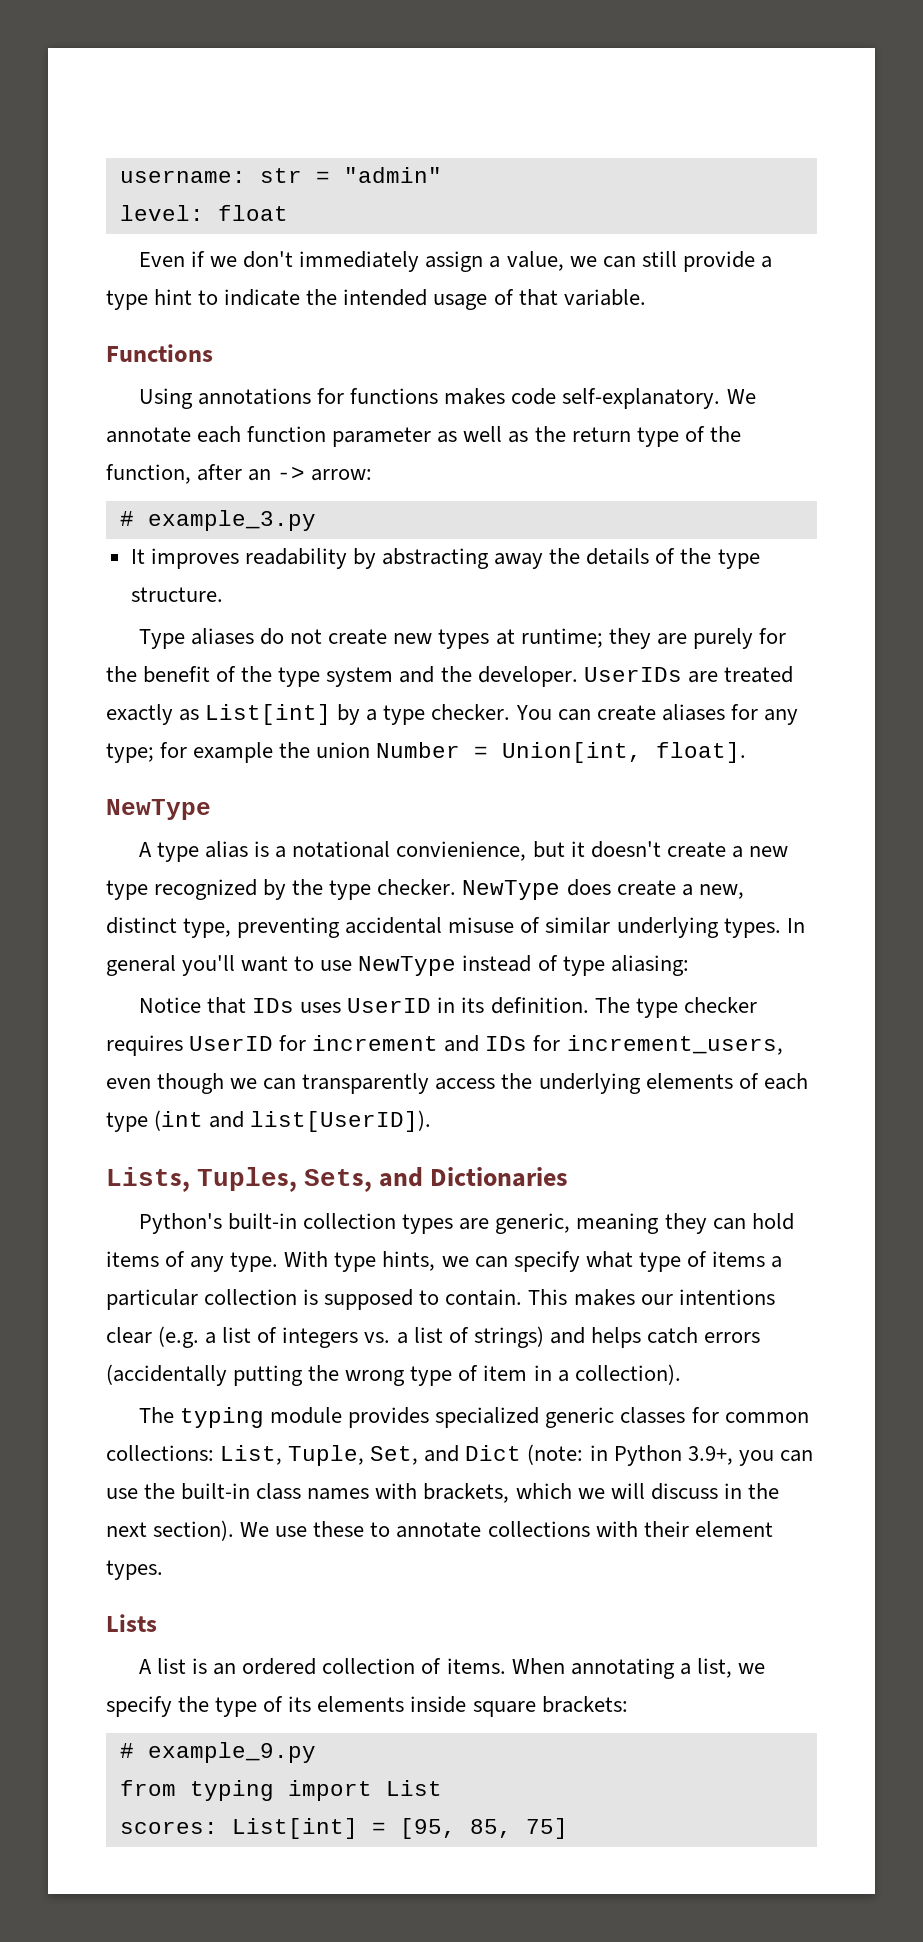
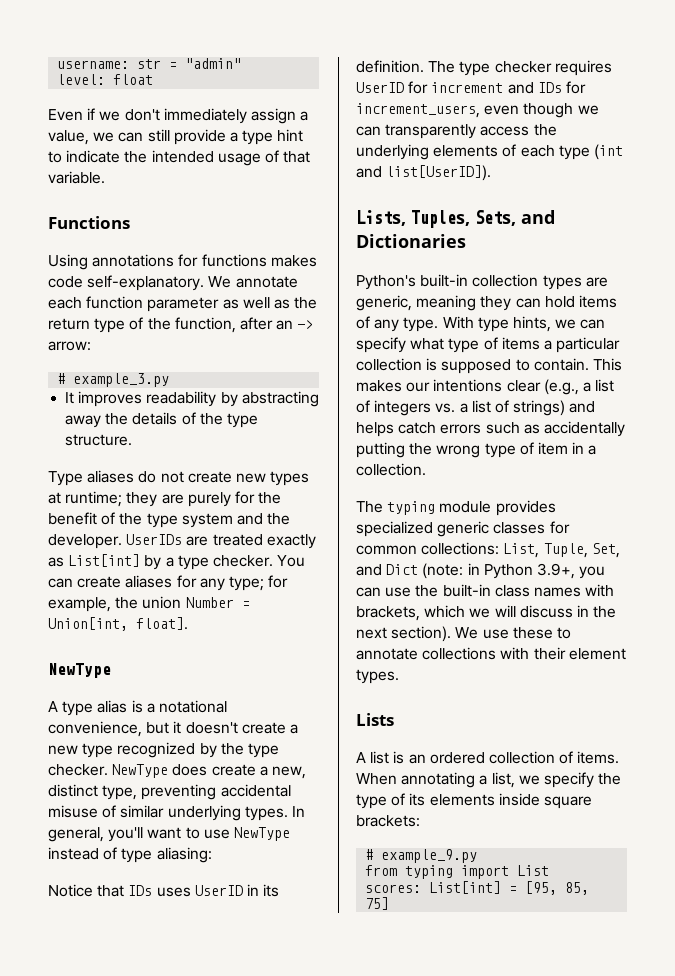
[193,742,274,763] example -> [48,597,111,612] example,
[396,841,527,861] convienience, -> [48,721,142,737] convenience,
[106,955,176,976] general -> [48,827,104,842] general,
[158,1326,200,1348] (e.g. -> [543,379,579,395] (e.g.,
[106,1364,227,1386] (accidentally -> [485,421,625,437] such as accidentally
[574,1364,681,1385] collection). -> [356,463,426,476] collection.

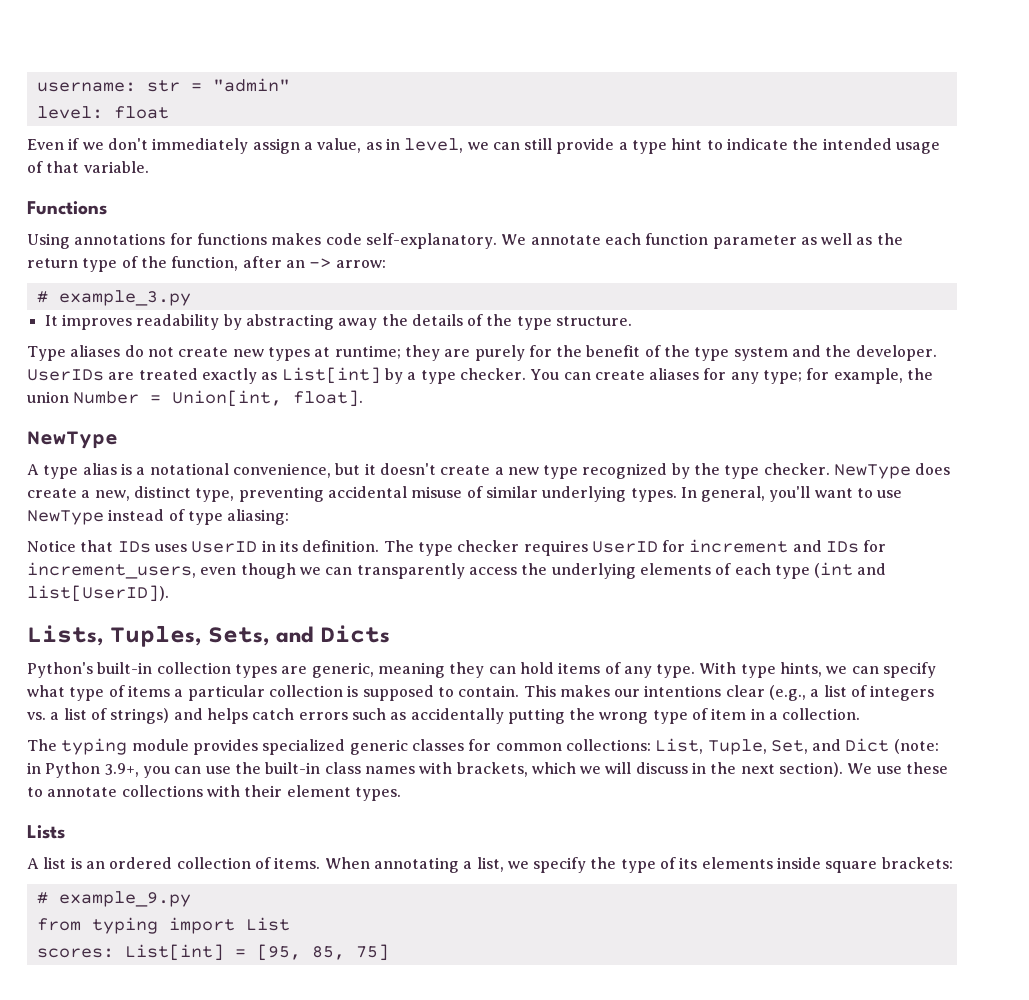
(89, 137) none -> [365,138,464,153] as in level,
[356,234,466,248] Dictionaries -> [320,625,391,643] Dicts

